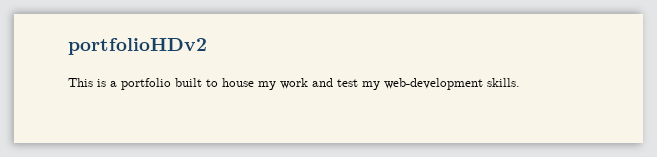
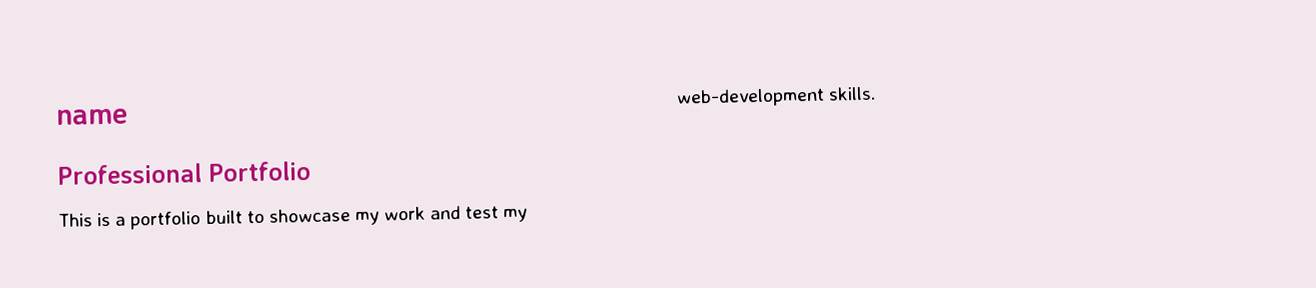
[68,38,207,55] portfolioHDv2 -> [56,108,128,125] [57,160,311,185] name // Professional Portfolio
[222,78,254,87] house -> [268,208,351,223] showcase

